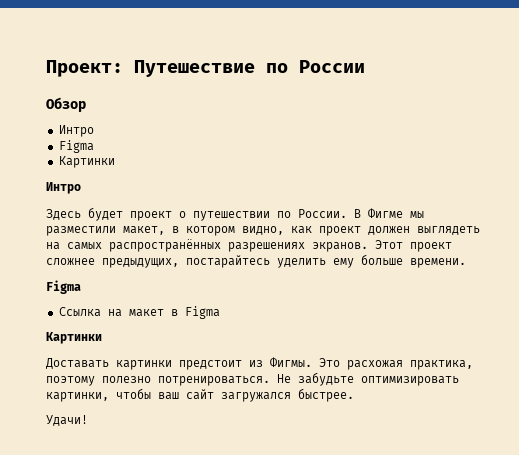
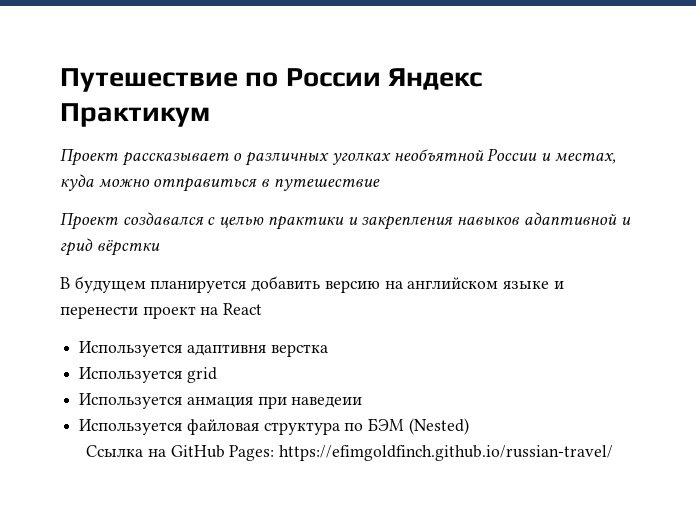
[46,60,123,77] Проект: -> (60, 80) none
[46,97,86,112] [58,125,94,137] [58,140,94,153] [58,156,115,168] [46,182,81,194] [46,207,424,221] [46,226,480,236] [46,239,452,252] [46,254,466,268] [46,280,81,294] [58,306,220,319] [46,332,102,344] [46,357,473,370] [46,372,459,386] [46,388,354,402] [46,415,88,426] // Обзор // Интро // Figma // Картинки // Интро // Здесь будет проект о путешествии по России. В Фигме мы разместили макет, в котором видно, как проект должен выглядеть на самых распространённых разрешениях экранов. Этот проект сложнее предыдущих, постарайтесь уделить ему больше времени. // Figma // Ссылка на макет в Figma // Картинки // Доставать картинки предстоит из Фигмы. Это расхожая практика, поэтому полезно потренироваться. Не забудьте оптимизировать картинки, чтобы ваш сайт загружался быстрее. // Удачи! -> [388,68,483,90] [60,103,210,127] [60,148,616,166] [60,174,380,192] [60,212,631,230] [60,238,160,256] [60,276,564,293] [60,303,263,319] [79,341,328,357] [79,367,217,383] [79,393,363,409] [79,418,469,435] [86,445,613,461] Яндекс Практикум // Проект рассказывает о различных уголках необъятной России и местах, куда можно отправиться в путешествие // Проект создавался с целью практики и закрепления навыков адаптивной и грид вёрстки // В будущем планируется добавить версию на английском языке и перенести проект на React // Используется адаптивня верстка // Используется grid // Используется анмация при наведеии // Используется файловая структура по БЭМ (Nested) // Ссылка на GitHub Pages: https://efimgoldfinch.github.io/russian-travel/

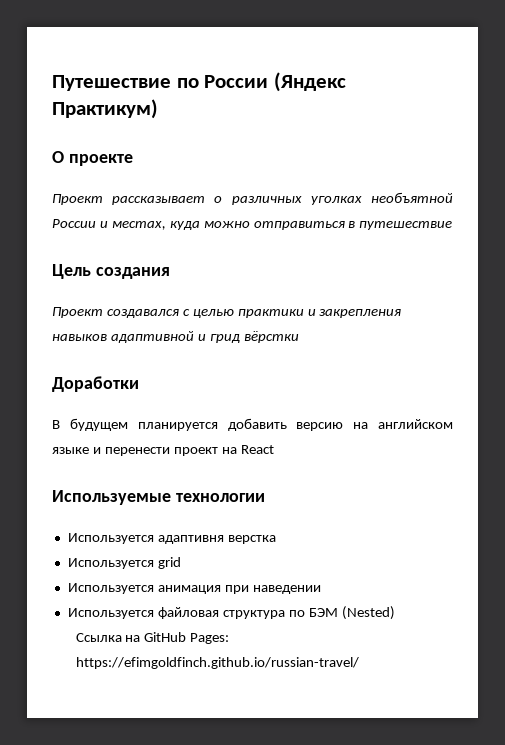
[388,68,483,90] [60,103,210,127] Яндекс Практикум -> [273,72,346,92] [52,99,158,119] [52,151,133,166] (Яндекс Практикум) // О проекте
(380, 185) none -> [52,264,170,279] // Цель создания
(160, 248) none -> [52,376,139,392] // Доработки
(263, 309) none -> [52,490,265,505] // Используемые технологии
[186,396,363,409] анмация при наведеии -> [157,585,321,594] анимация при наведении

